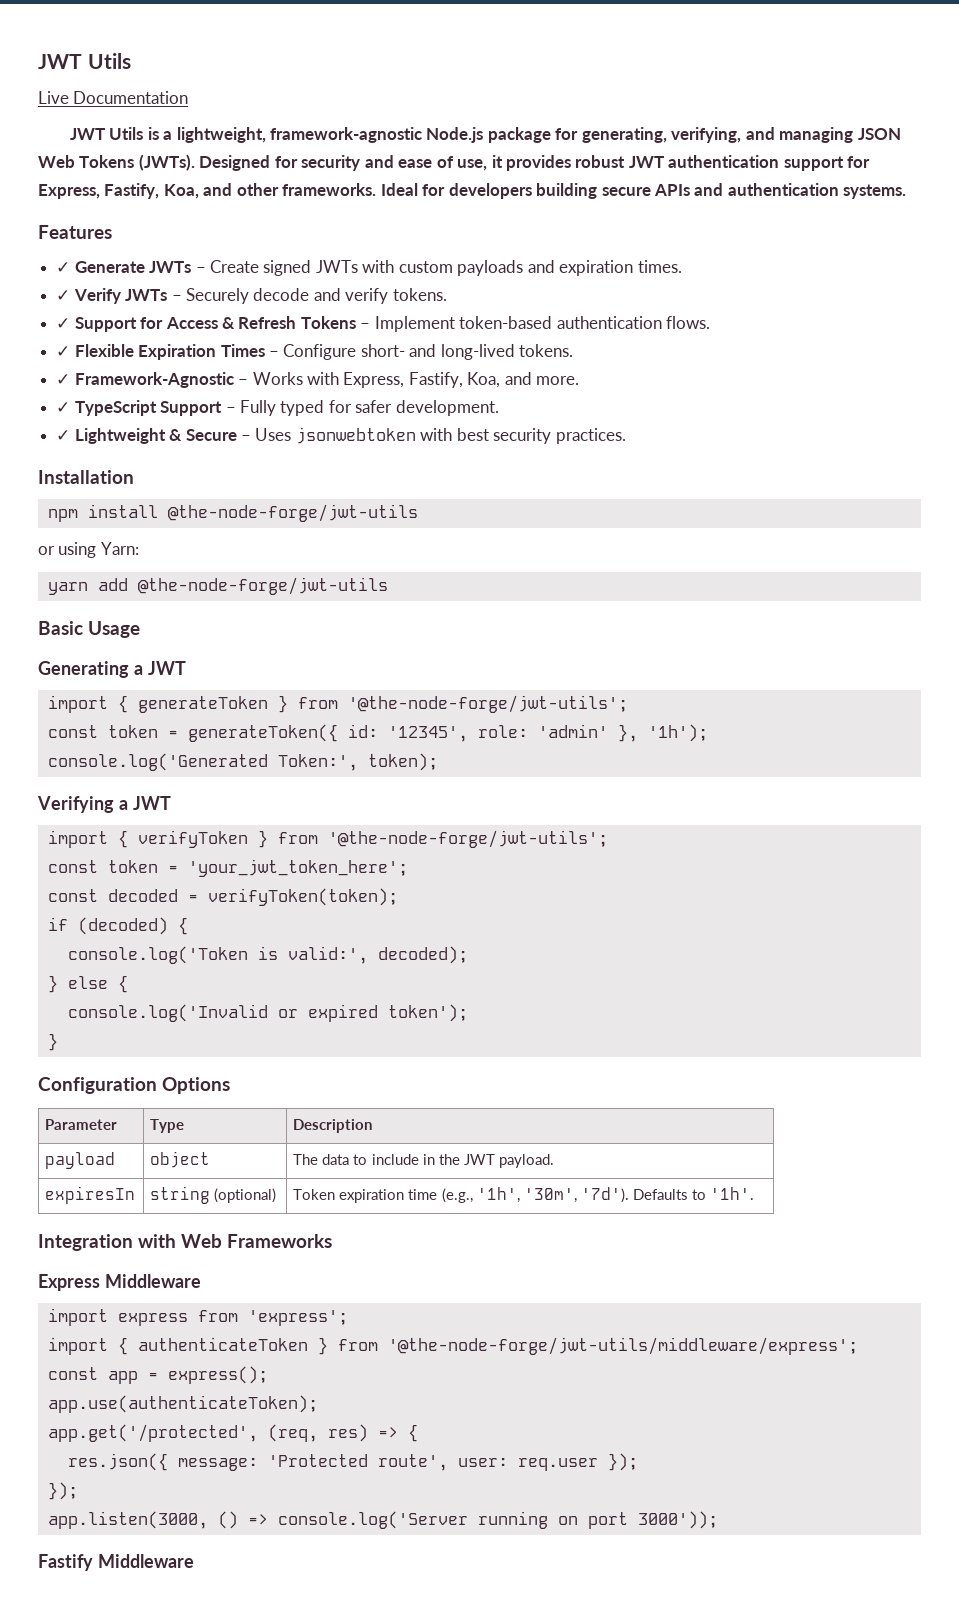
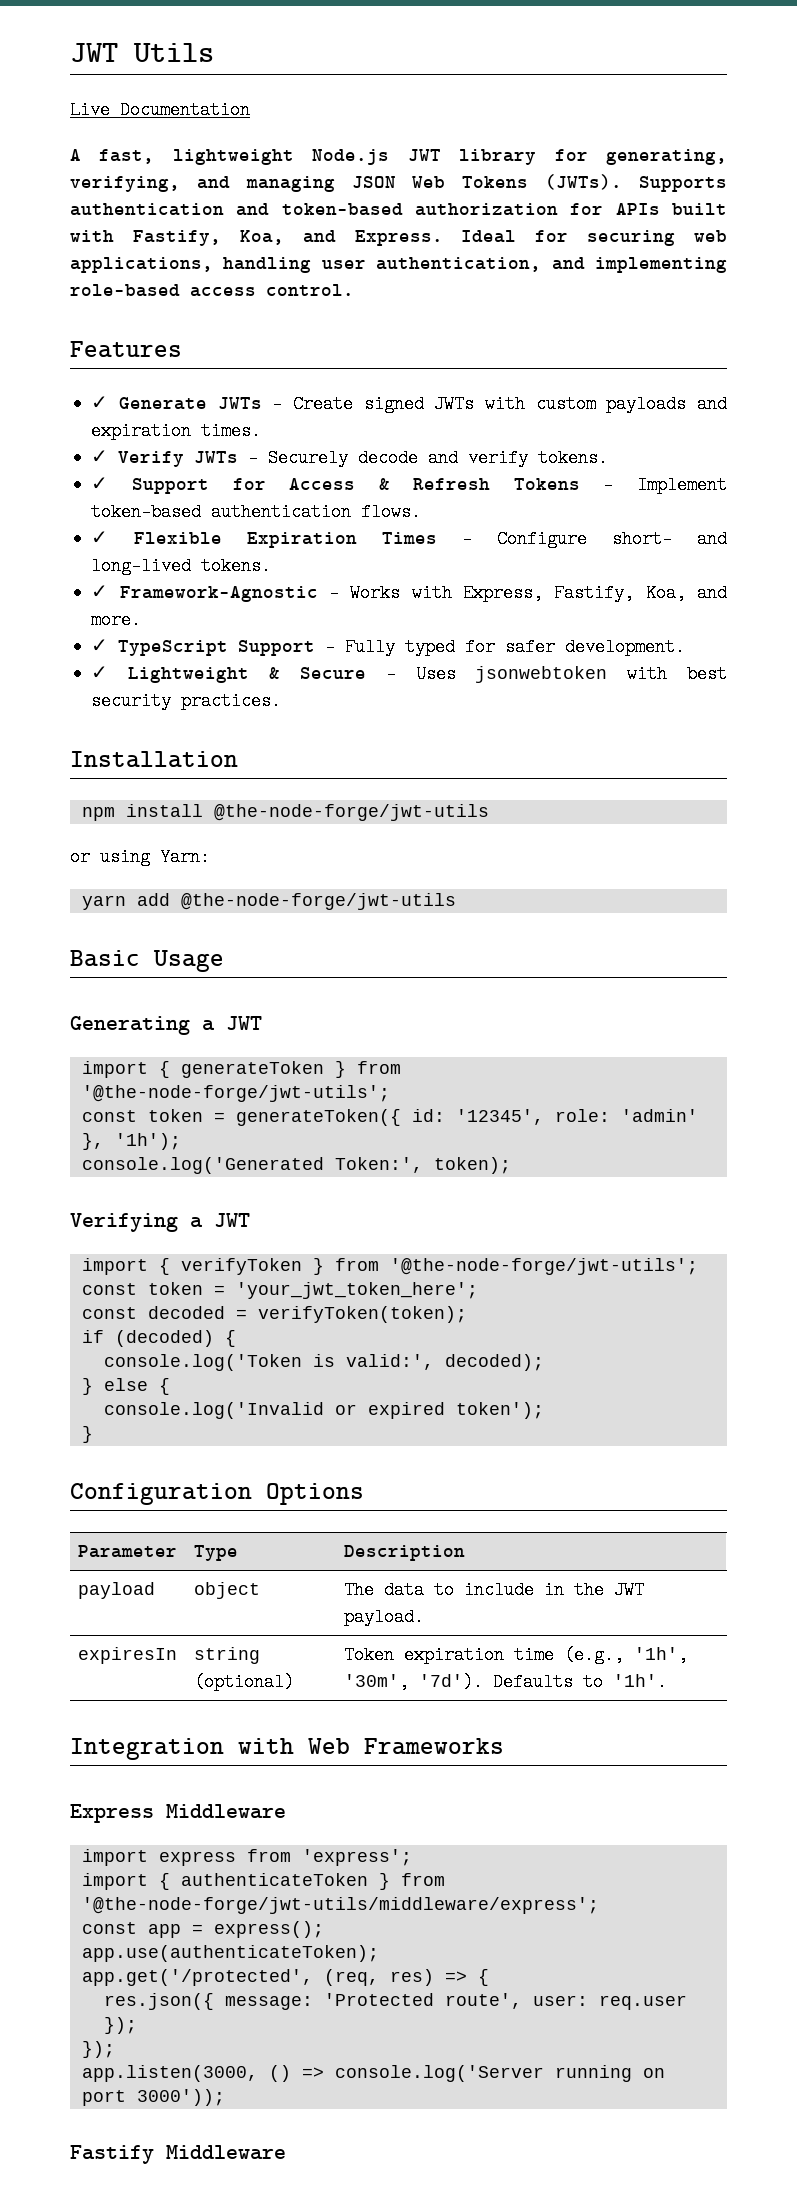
[69,127,551,143] JWT Utils is a lightweight, framework-agnostic Node.js package -> [70,149,537,165] A fast, lightweight Node.js JWT library
[199,155,871,171] [38,183,907,199] Designed for security and ease of use, it provides robust JWT authentication support for Express, Fastify, Koa, and other frameworks. Ideal for developers building secure APIs and authentication systems. -> [639,176,727,192] [70,203,727,216] [70,230,727,246] [70,257,727,273] [70,284,354,297] Supports authentication and token-based authorization for APIs built with Fastify, Koa, and Express. Ideal for securing web applications, handling user authentication, and implementing role-based access control.

